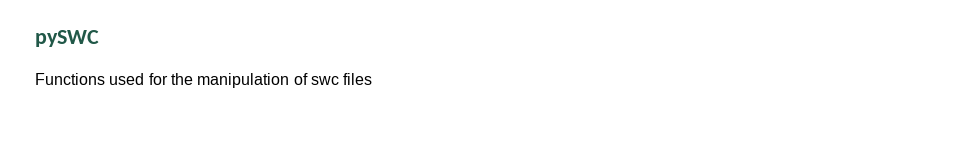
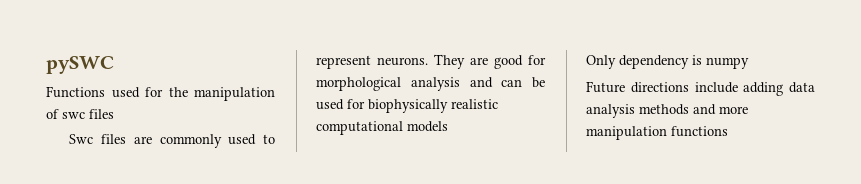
(373, 79) none -> [69,134,275,148] [316,54,546,69] [316,77,545,91] [316,99,498,113] [316,121,448,135] [586,55,749,69] [586,81,815,96] [586,104,748,118] [586,126,728,140] // Swc files are commonly used to represent neurons. They are good for morphological analysis and can be used for biophysically realistic computational models // Only dependency is numpy // Future directions include adding data analysis methods and more manipulation functions

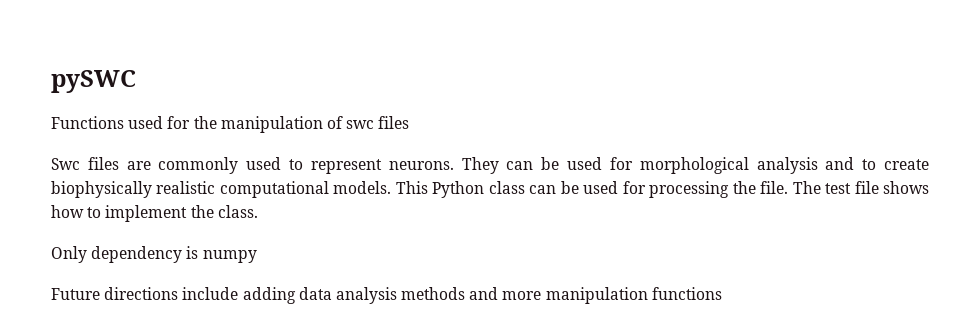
[470,55,523,69] are good -> [506,157,603,170] can be used
[501,77,545,88] [316,99,498,113] [316,121,448,135] can be used for biophysically realistic computational models -> [862,159,930,170] [51,181,930,198] [51,205,258,222] to create biophysically realistic computational models. This Python class can be used for processing the file. The test file shows how to implement the class.

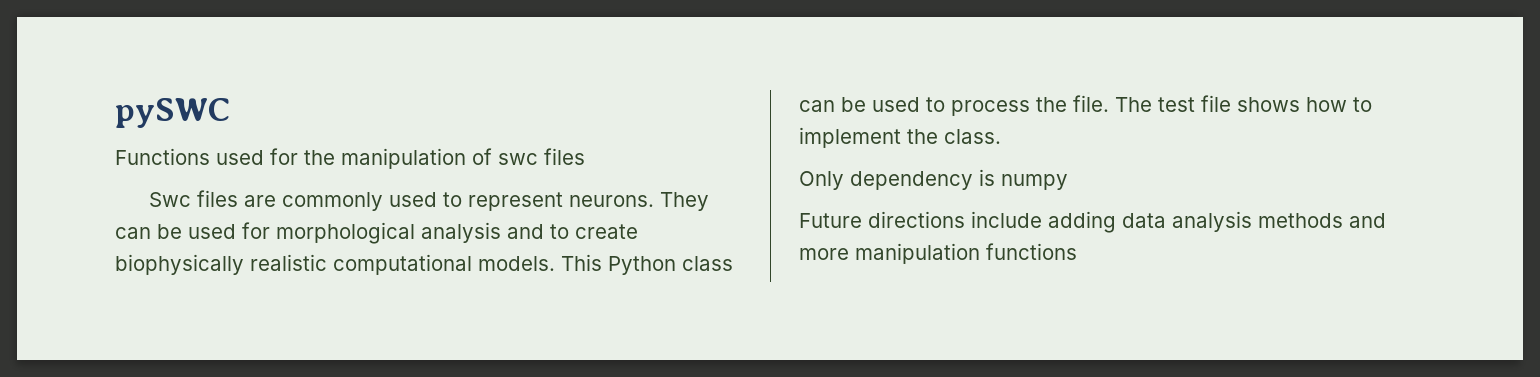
[622,181,730,198] for processing -> [926,97,1030,116] to process

